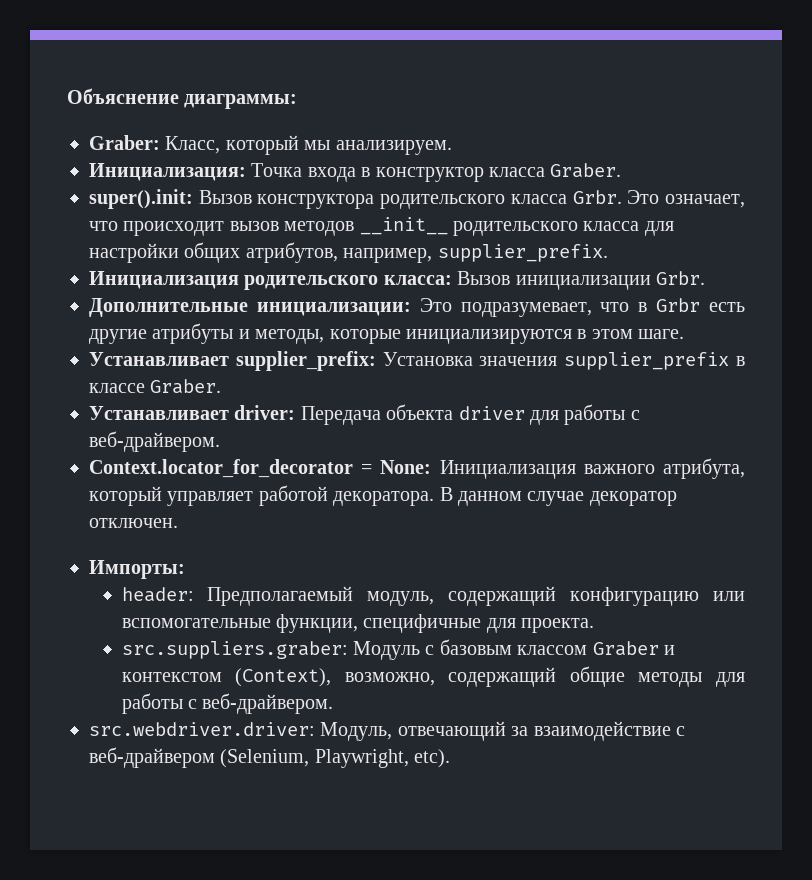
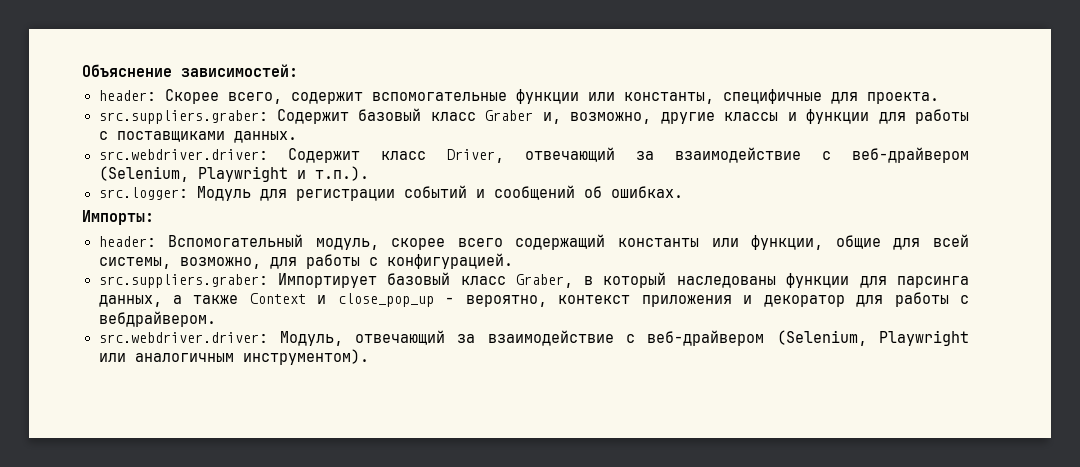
[184,94,298,109] [89,135,452,155] [89,163,622,182] [89,189,745,209] [89,217,674,236] [89,242,608,263] [89,271,705,290] [89,298,746,317] [89,323,685,344] [89,351,745,371] [89,379,222,394] [89,404,640,425] [89,431,220,452] [89,458,745,479] [89,485,677,506] [89,518,178,528] [89,560,185,579] [121,586,746,606] [121,614,595,633] [121,639,675,660] [121,666,745,687] [121,693,334,714] диаграммы: // Graber: Класс, который мы анализируем. // Инициализация: Точка входа в конструктор класса Graber. // super().init: Вызов конструктора родительского класса Grbr. Это означает, что происходит вызов методов __init__ родительского класса для настройки общих атрибутов, например, supplier_prefix. // Инициализация родительского класса: Вызов инициализации Grbr. // Дополнительные инициализации: Это подразумевает, что в Grbr есть другие атрибуты и методы, которые инициализируются в этом шаге. // Устанавливает supplier_prefix: Установка значения supplier_prefix в классе Graber. // Устанавливает driver: Передача объекта driver для работы с веб-драйвером. // Context.locator_for_decorator = None: Инициализация важного атрибута, который управляет работой декоратора. В данном случае декоратор отключен. // Импорты: // header: Предполагаемый модуль, содержащий конфигурацию или вспомогательные функции, специфичные для проекта. // src.suppliers.graber: Модуль с базовым классом Graber и контекстом (Context), возможно, содержащий общие методы для работы с веб-драйвером. -> [181,64,298,77] [98,89,939,104] [98,108,970,124] [98,131,297,143] [98,147,969,163] [98,166,369,182] [98,185,683,201] [82,210,154,225] [98,234,970,250] [98,253,513,269] [98,272,970,288] [98,292,969,307] [98,311,216,327] зависимостей: // header: Скорее всего, содержит вспомогательные функции или константы, специфичные для проекта. // src.suppliers.graber: Содержит базовый класс Graber и, возможно, другие классы и функции для работы с поставщиками данных. // src.webdriver.driver: Содержит класс Driver, отвечающий за взаимодействие с веб-драйвером (Selenium, Playwright и т.п.). // src.logger: Модуль для регистрации событий и сообщений об ошибках. // Импорты: // header: Вспомогательный модуль, скорее всего содержащий константы или функции, общие для всей системы, возможно, для работы с конфигурацией. // src.suppliers.graber: Импортирует базовый класс Graber, в который наследованы функции для парсинга данных, а также Context и close_pop_up - вероятно, контекст приложения и декоратор для работы с вебдрайвером.
[314,749,451,768] Playwright, etc). -> [879,330,969,346] [98,349,369,365] Playwright или аналогичным инструментом).

